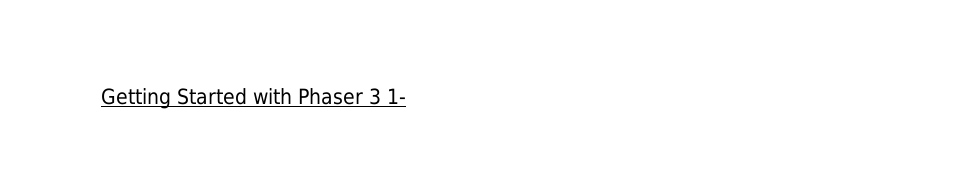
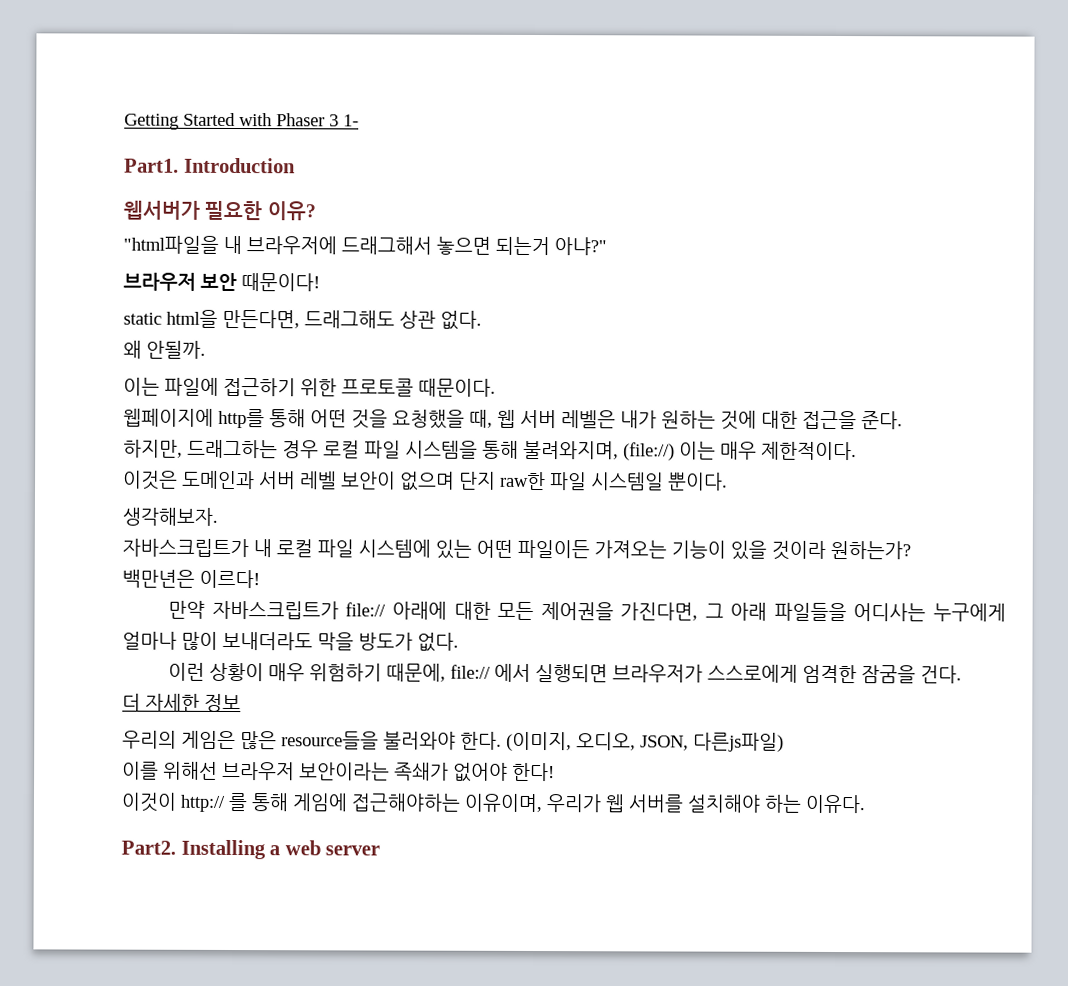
(406, 96) none -> [124,157,296,174] [123,200,316,221] [123,235,607,256] [123,272,320,292] [123,309,482,330] [123,340,206,359] [123,377,496,397] [123,408,903,430] [123,439,857,461] [123,470,728,491] [122,507,218,526] [122,538,911,560] [122,569,260,589] [168,600,1006,622] [122,631,459,652] [168,662,963,684] [122,693,241,713] [122,730,784,752] [122,761,555,782] [121,792,866,814] [121,839,381,860] // Part1. Introduction // 웹서버가 필요한 이유? // "html파일을 내 브라우저에 드래그해서 놓으면 되는거 아냐?" // 브라우저 보안 때문이다! // static html을 만든다면, 드래그해도 상관 없다. // 왜 안될까. // 이는 파일에 접근하기 위한 프로토콜 때문이다. // 웹페이지에 http를 통해 어떤 것을 요청했을 때, 웹 서버 레벨은 내가 원하는 것에 대한 접근을 준다. // 하지만, 드래그하는 경우 로컬 파일 시스템을 통해 불려와지며, (file://) 이는 매우 제한적이다. // 이것은 도메인과 서버 레벨 보안이 없으며 단지 raw한 파일 시스템일 뿐이다. // 생각해보자. // 자바스크립트가 내 로컬 파일 시스템에 있는 어떤 파일이든 가져오는 기능이 있을 것이라 원하는가? // 백만년은 이르다! // 만약 자바스크립트가 file:// 아래에 대한 모든 제어권을 가진다면, 그 아래 파일들을 어디사는 누구에게 얼마나 많이 보내더라도 막을 방도가 없다. // 이런 상황이 매우 위험하기 때문에, file:// 에서 실행되면 브라우저가 스스로에게 엄격한 잠굼을 건다. // 더 자세한 정보 // 우리의 게임은 많은 resource들을 불러와야 한다. (이미지, 오디오, JSON, 다른js파일) // 이를 위해선 브라우저 보안이라는 족쇄가 없어야 한다! // 이것이 http:// 를 통해 게임에 접근해야하는 이유이며, 우리가 웹 서버를 설치해야 하는 이유다. // Part2. Installing a web server

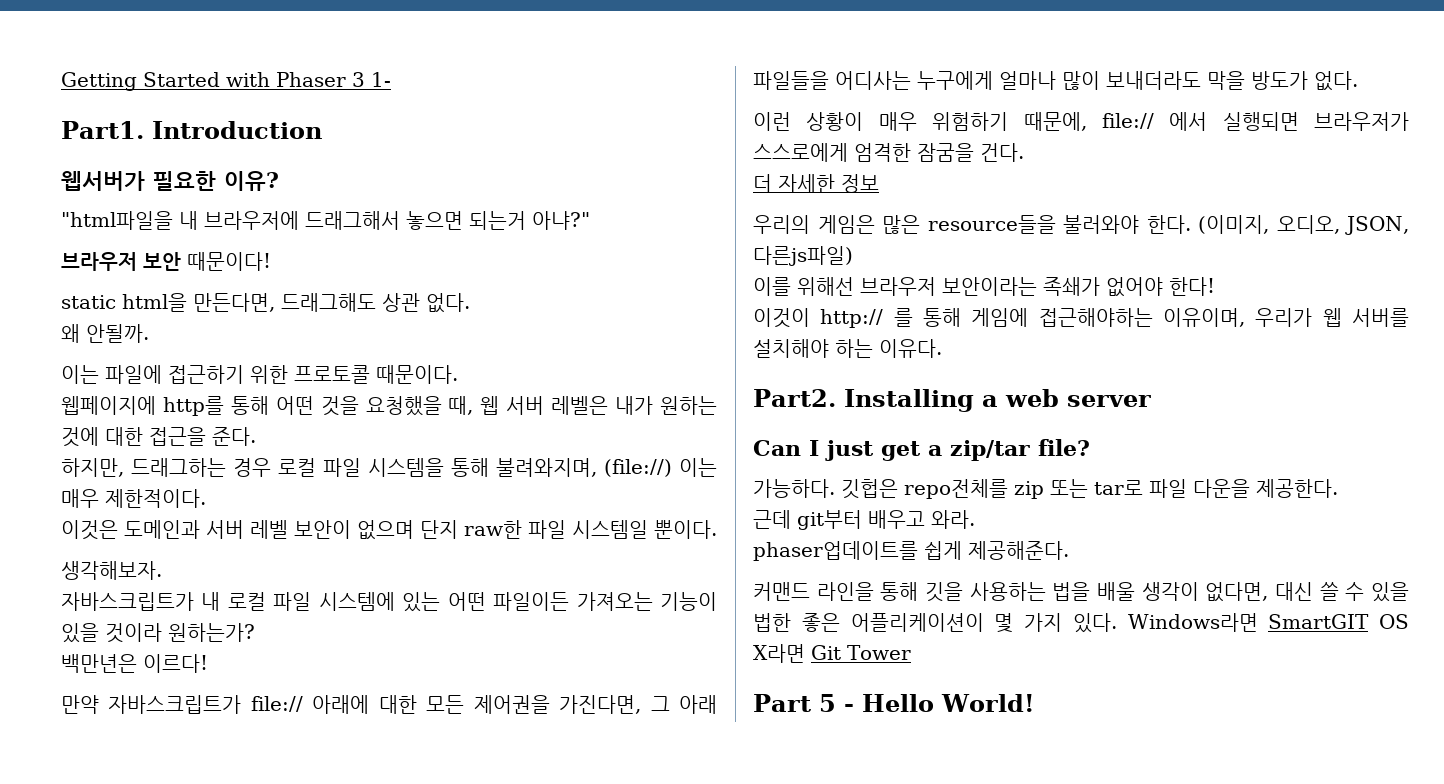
(381, 850) none -> [753,439,1090,461] [753,479,1338,499] [753,510,975,530] [753,541,1069,561] [753,582,1409,602] [753,613,1409,633] [753,644,911,663] [753,694,1035,712] // Can I just get a zip/tar file? // 가능하다. 깃헙은 repo전체를 zip 또는 tar로 파일 다운을 제공한다. // 근데 git부터 배우고 와라. // phaser업데이트를 쉽게 제공해준다. // 커맨드 라인을 통해 깃을 사용하는 법을 배울 생각이 없다면, 대신 쓸 수 있을 법한 좋은 어플리케이션이 몇 가지 있다. Windows라면 SmartGIT OS X라면 Git Tower // Part 5 - Hello World!

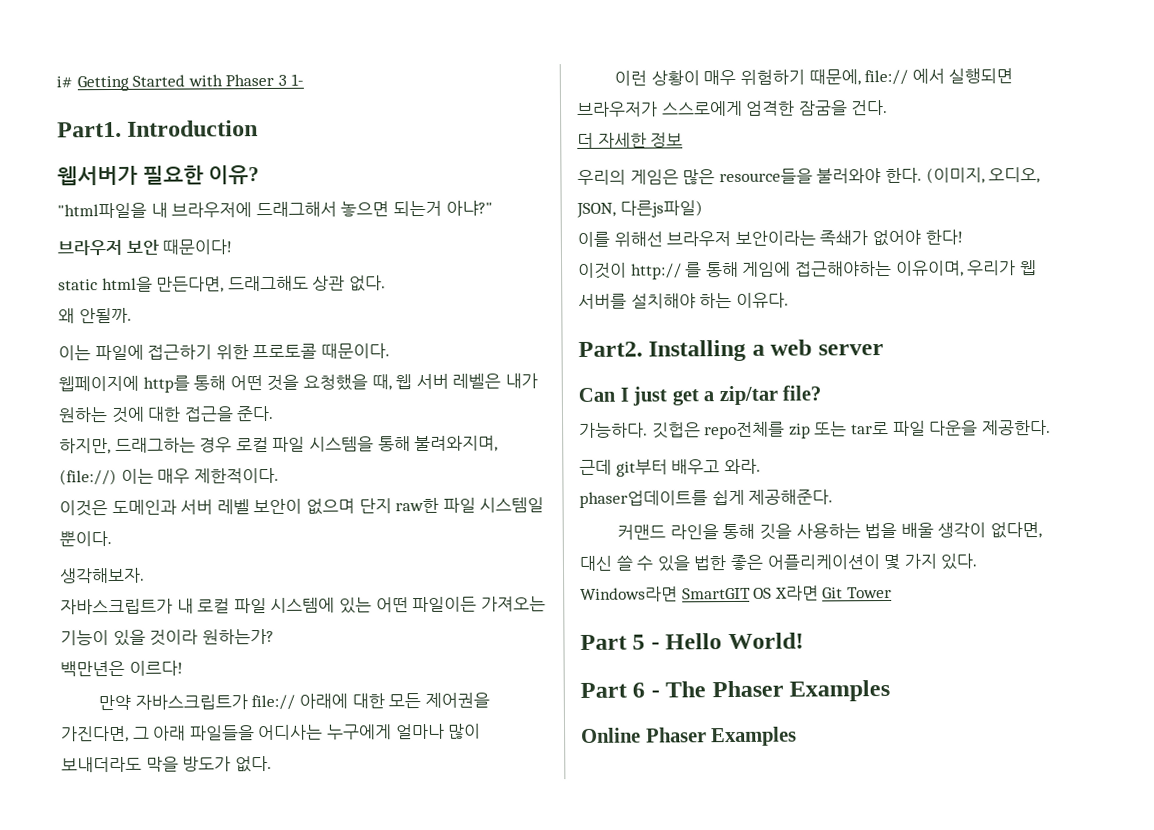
(61, 81) none -> [56,76,73,88] i#
(1035, 703) none -> [580,679,891,702] [581,726,798,747] // Part 6 - The Phaser Examples // Online Phaser Examples

